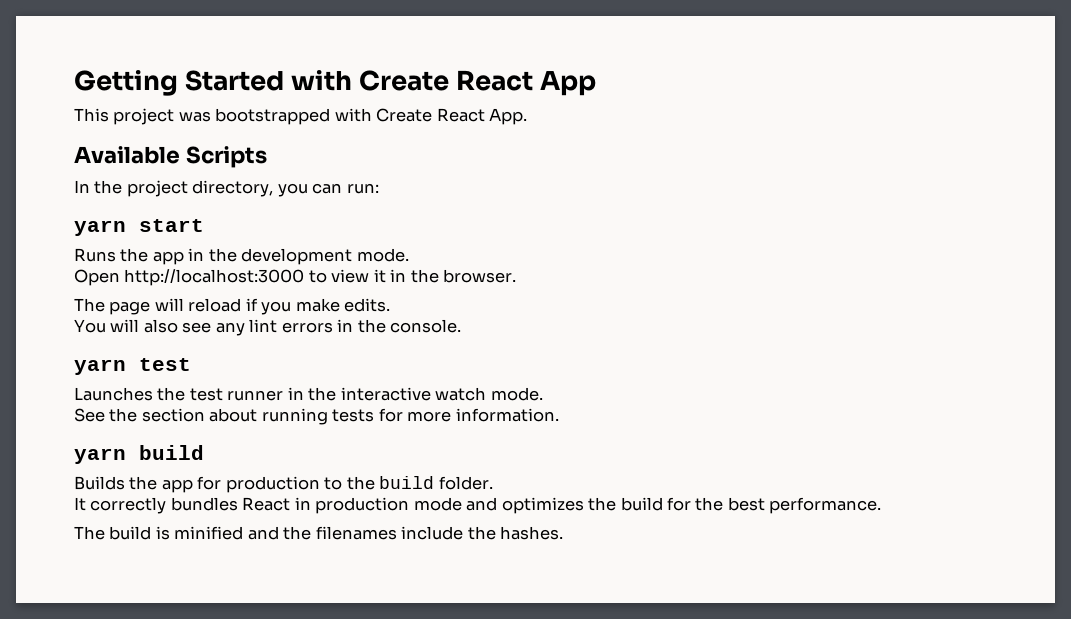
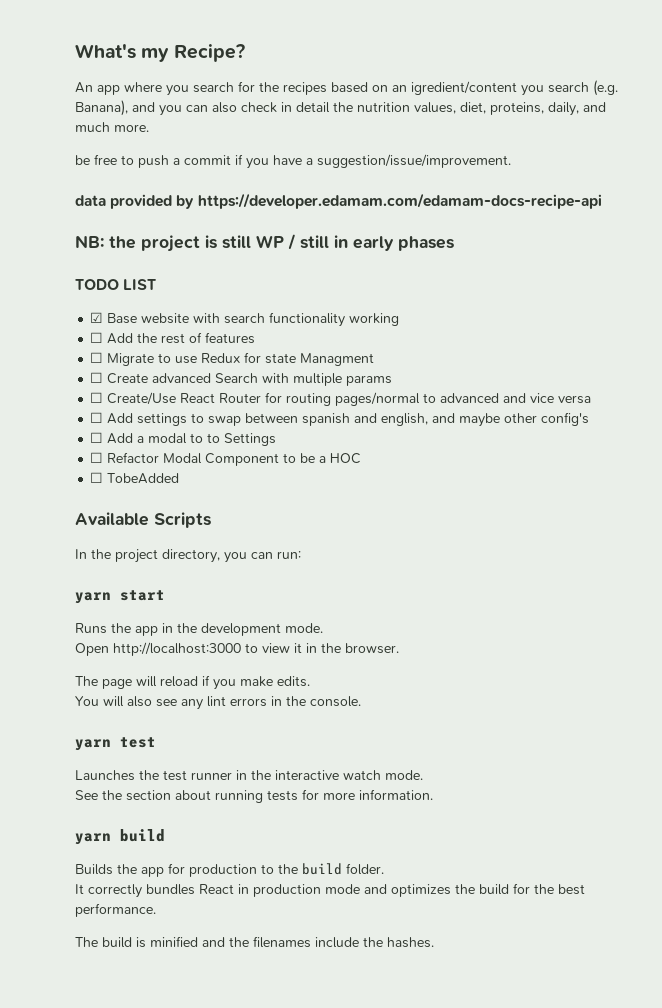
[74,70,597,96] [74,108,528,125] Getting Started with Create React App // This project was bootstrapped with Create React App. -> [75,44,245,62] [75,80,618,96] [75,100,606,116] [75,122,149,132] [75,154,511,169] [75,193,602,209] [75,234,454,252] [75,279,157,290] [90,312,400,327] [90,332,256,344] [90,352,375,366] [90,372,393,386] [90,392,592,406] [90,412,590,427] [90,432,277,446] [90,452,362,466] [90,472,180,484] What's my Recipe? // An app where you search for the recipes based on an igredient/content you search (e.g. Banana), and you can also check in detail the nutrition values, diet, proteins, daily, and much more. // be free to push a commit if you have a suggestion/issue/improvement. // data provided by https://developer.edamam.com/edamam-docs-recipe-api // NB: the project is still WP / still in early phases // TODO LIST // ☑ Base website with search functionality working // ☐ Add the rest of features // ☐ Migrate to use Redux for state Managment // ☐ Create advanced Search with multiple params // ☐ Create/Use React Router for routing pages/normal to advanced and vice versa // ☐ Add settings to swap between spanish and english, and maybe other config's // ☐ Add a modal to to Settings // ☐ Refactor Modal Component to be a HOC // ☐ TobeAdded

